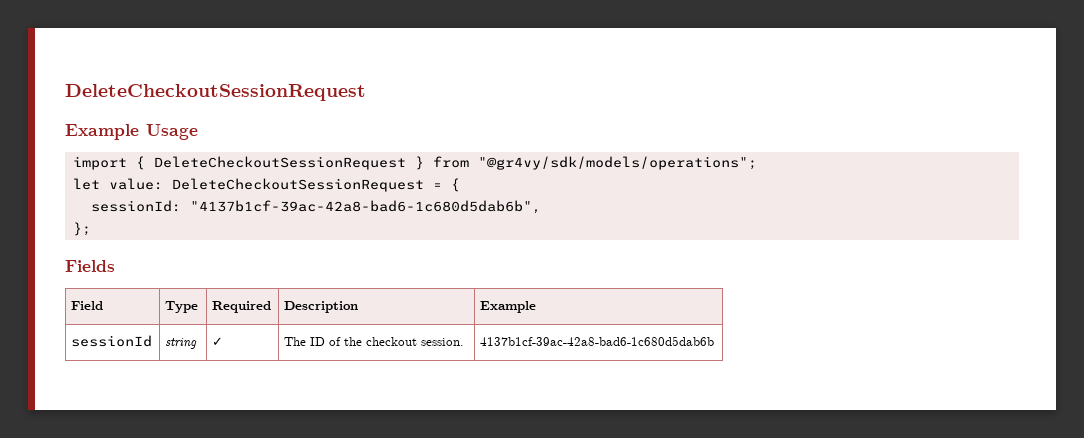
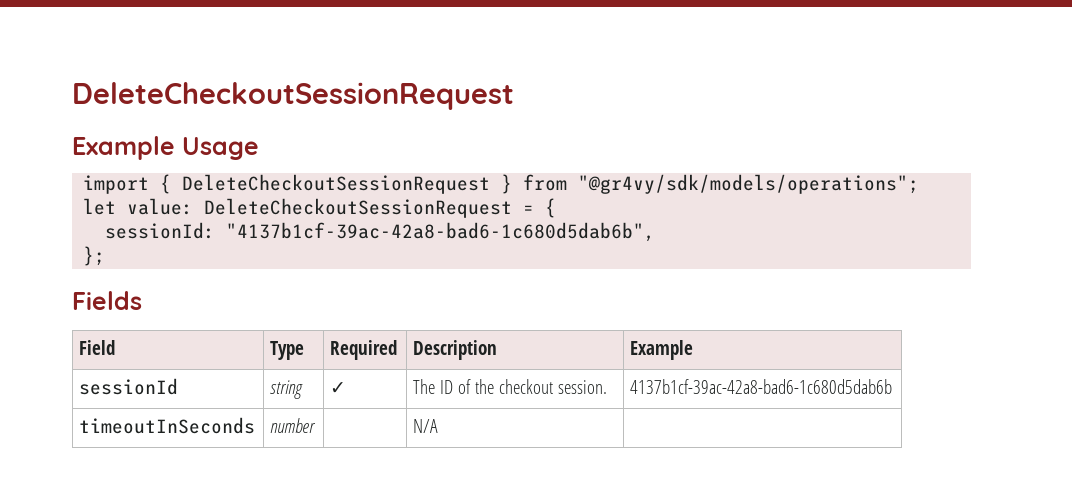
(715, 341) none -> [79,417,256,434] [270,418,317,433] [413,419,439,433] // timeoutInSeconds | number | | N/A |

